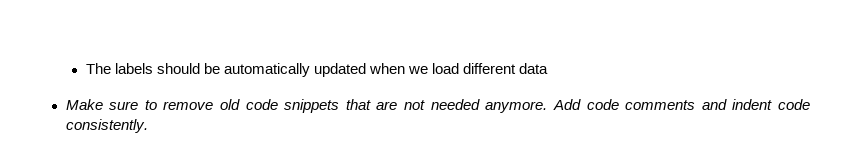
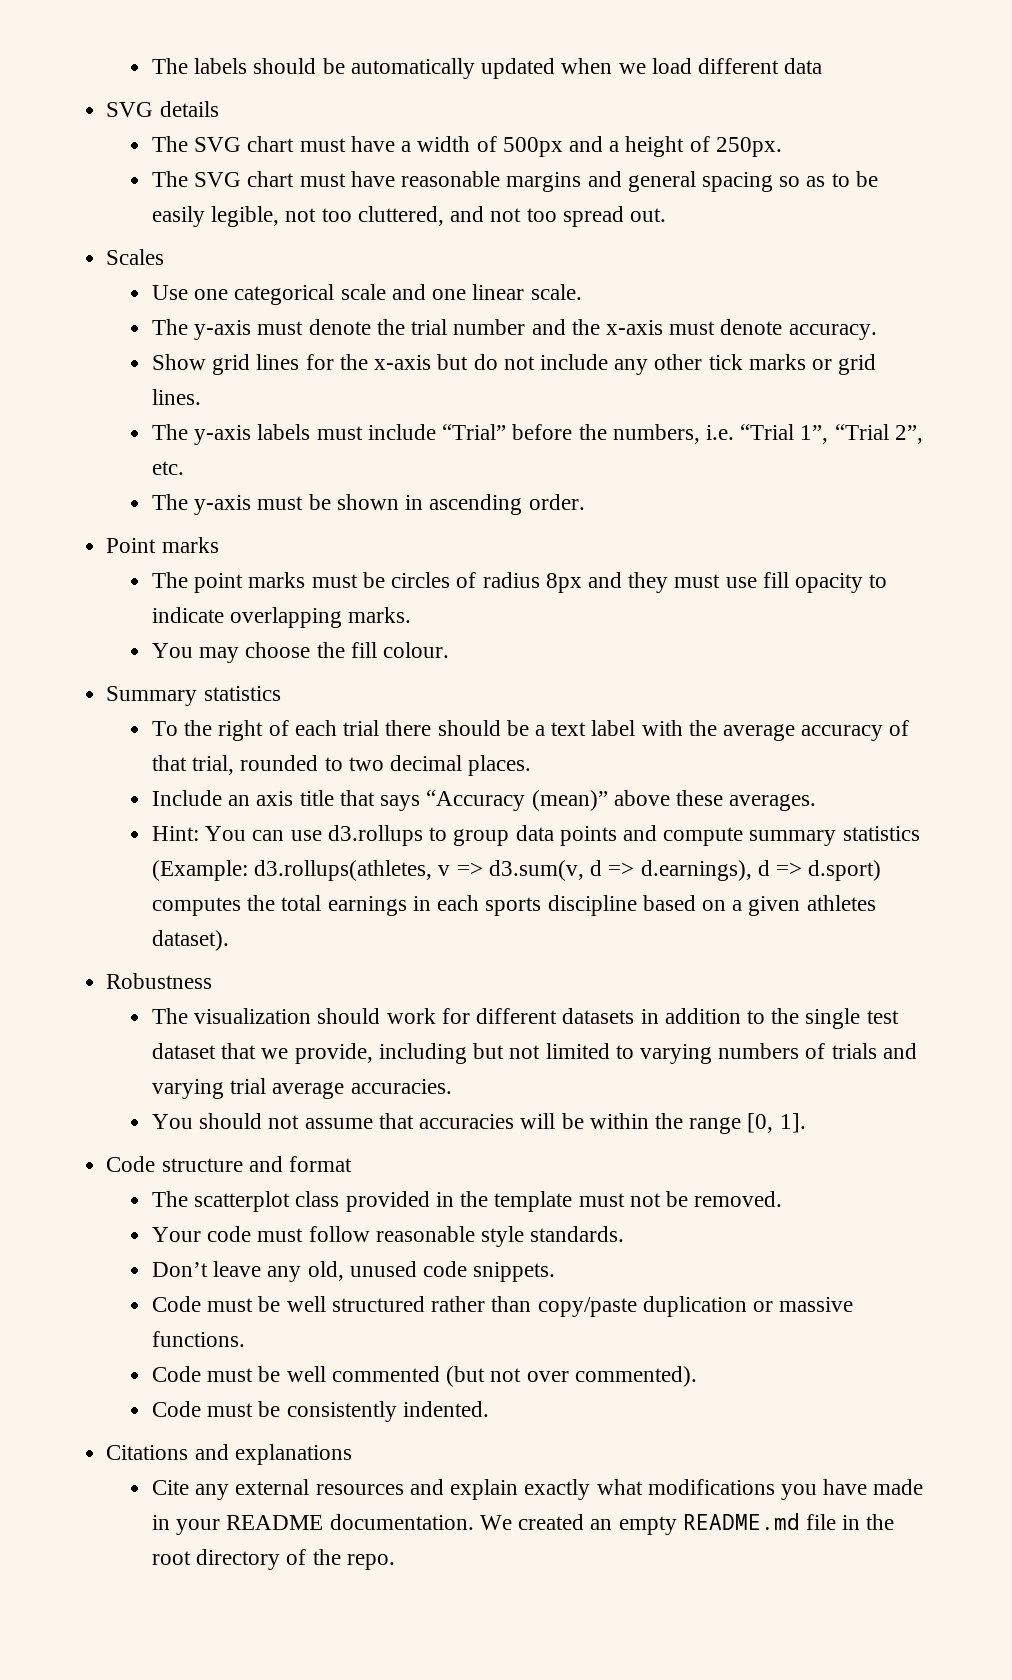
[65,99,811,113] [65,119,148,133] Make sure to remove old code snippets that are not needed anymore. Add code comments and indent code consistently. -> [106,101,219,117] [152,136,782,157] [152,171,878,192] [152,206,666,227] [106,249,165,265] [152,284,582,305] [152,319,877,340] [152,354,877,375] [152,389,202,405] [152,424,923,445] [152,461,185,475] [152,494,585,515] [106,537,219,553] [152,572,888,593] [152,607,412,628] [152,642,450,663] [106,686,281,706] [152,720,910,741] [152,755,532,776] [152,790,817,811] [152,825,920,846] [152,860,882,881] [152,895,876,916] [152,930,230,951] [106,973,213,989] [152,1008,899,1029] [152,1043,917,1064] [152,1078,452,1099] [152,1113,806,1134] [106,1156,352,1172] [152,1191,783,1212] [152,1226,625,1247] [152,1261,556,1282] [152,1296,854,1317] [152,1331,246,1347] [152,1366,697,1387] [152,1401,489,1422] [106,1444,352,1465] [152,1479,924,1500] [152,1513,895,1535] [152,1549,395,1570] SVG details // The SVG chart must have a width of 500px and a height of 250px. // The SVG chart must have reasonable margins and general spacing so as to be easily legible, not too cluttered, and not too spread out. // Scales // Use one categorical scale and one linear scale. // The y-axis must denote the trial number and the x-axis must denote accuracy. // Show grid lines for the x-axis but do not include any other tick marks or grid lines. // The y-axis labels must include “Trial” before the numbers, i.e. “Trial 1”, “Trial 2”, etc. // The y-axis must be shown in ascending order. // Point marks // The point marks must be circles of radius 8px and they must use fill opacity to indicate overlapping marks. // You may choose the fill colour. // Summary statistics // To the right of each trial there should be a text label with the average accuracy of that trial, rounded to two decimal places. // Include an axis title that says “Accuracy (mean)” above these averages. // Hint: You can use d3.rollups to group data points and compute summary statistics (Example: d3.rollups(athletes, v => d3.sum(v, d => d.earnings), d => d.sport) computes the total earnings in each sports discipline based on a given athletes dataset). // Robustness // The visualization should work for different datasets in addition to the single test dataset that we provide, including but not limited to varying numbers of trials and varying trial average accuracies. // You should not assume that accuracies will be within the range [0, 1]. // Code structure and format // The scatterplot class provided in the template must not be removed. // Your code must follow reasonable style standards. // Don’t leave any old, unused code snippets. // Code must be well structured rather than copy/paste duplication or massive functions. // Code must be well commented (but not over commented). // Code must be consistently indented. // Citations and explanations // Cite any external resources and explain exactly what modifications you have made in your README documentation. We created an empty README.md file in the root directory of the repo.

